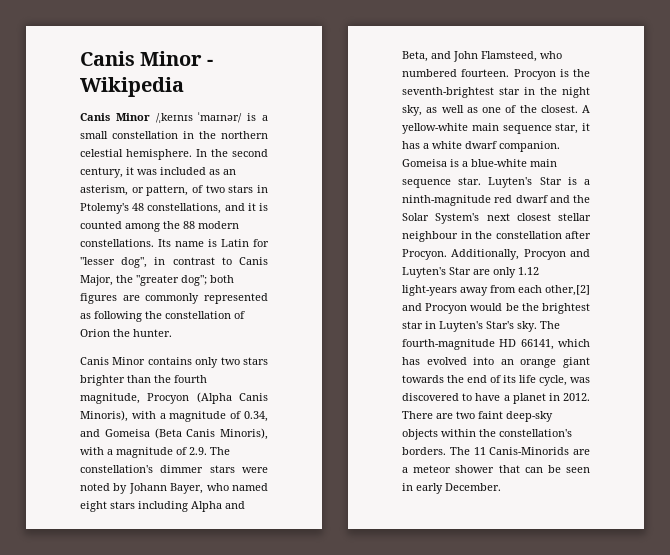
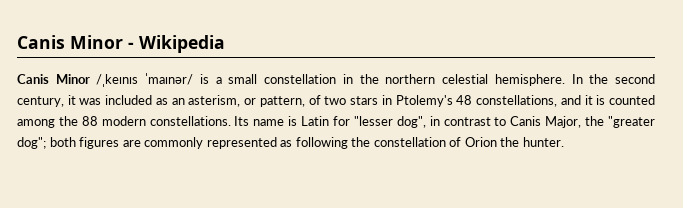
[80,357,268,368] [80,375,207,386] [80,392,268,404] [80,410,268,422] [80,428,268,440] [80,447,230,458] [80,465,268,473] [80,483,268,494] [80,501,245,512] [402,51,562,62] [402,69,590,80] [402,87,590,98] [402,105,590,116] [402,123,590,134] [402,141,560,152] [402,159,557,167] [402,177,590,188] [402,195,590,206] [402,213,591,224] [402,231,591,242] [402,249,590,260] [402,267,539,278] [402,285,590,296] [402,303,590,314] [402,321,560,332] [402,339,590,350] [402,357,590,368] [402,375,590,386] [402,393,590,404] [402,411,553,422] [402,429,572,440] [402,447,590,455] [402,465,590,473] [402,483,501,494] // Canis Minor contains only two stars brighter than the fourth magnitude, Procyon (Alpha Canis Minoris), with a magnitude of 0.34, and Gomeisa (Beta Canis Minoris), with a magnitude of 2.9. The constellation's dimmer stars were noted by Johann Bayer, who named eight stars including Alpha and Beta, and John Flamsteed, who numbered fourteen. Procyon is the seventh-brightest star in the night sky, as well as one of the closest. A yellow-white main sequence star, it has a white dwarf companion. Gomeisa is a blue-white main sequence star. Luyten's Star is a ninth-magnitude red dwarf and the Solar System's next closest stellar neighbour in the constellation after Procyon. Additionally, Procyon and Luyten's Star are only 1.12 light-years away from each other,[2] and Procyon would be the brightest star in Luyten's Star's sky. The fourth-magnitude HD 66141, which has evolved into an orange giant towards the end of its life cycle, was discovered to have a planet in 2012. There are two faint deep-sky objects within the constellation's borders. The 11 Canis-Minorids are a meteor shower that can be seen in early December. -> (564, 142) none

